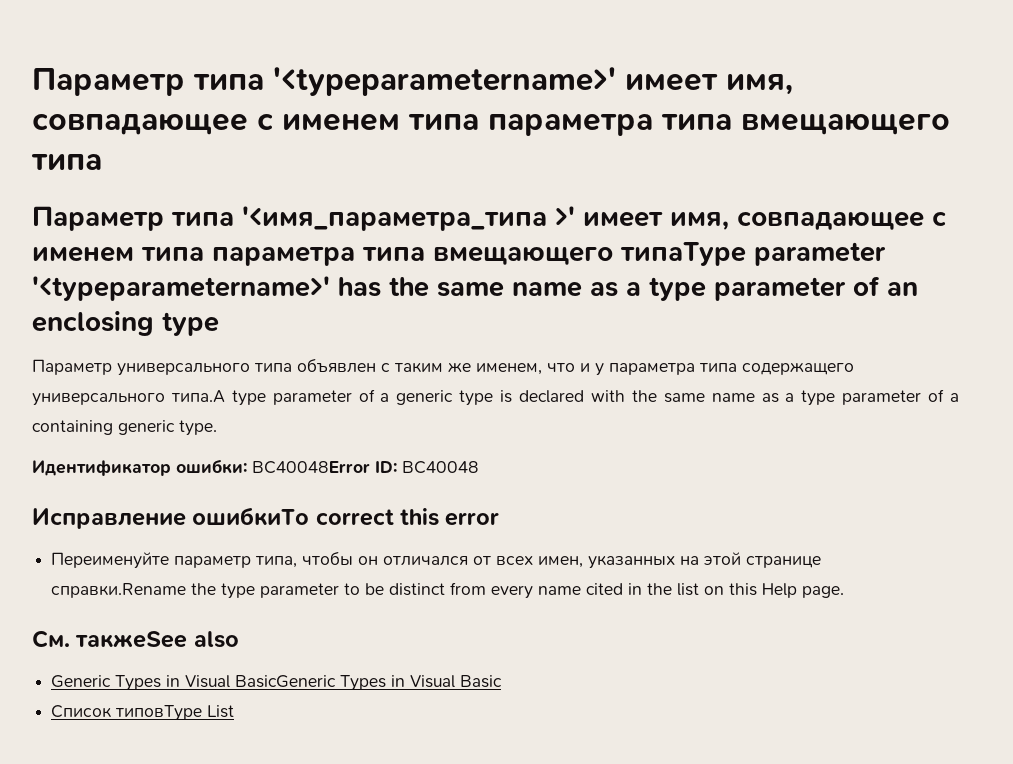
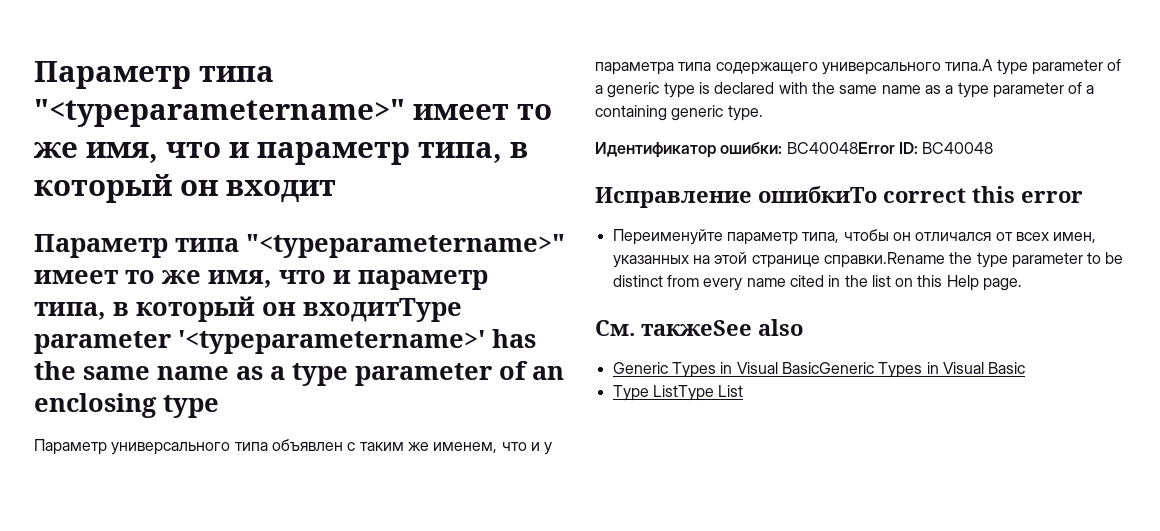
[32,67,793,96] [32,113,950,136] [31,153,102,170] [32,206,947,231] [32,242,746,266] Параметр типа '<typeparametername>' имеет имя, совпадающее с именем типа параметра типа вмещающего типа // Параметр типа '<имя_параметра_типа >' имеет имя, совпадающее с именем типа параметра типа вмещающего типаType -> [34,61,274,89] [34,99,552,127] [34,142,528,165] [34,174,336,203] [34,234,565,258] [34,270,488,290] [34,296,462,322] Параметр типа "<typeparametername>" имеет то же имя, что и параметр типа, в который он входит // Параметр типа "<typeparametername>" имеет то же имя, что и параметр типа, в который он входитType
[51,705,203,721] Список типовType -> [612,385,714,401] Type ListType

